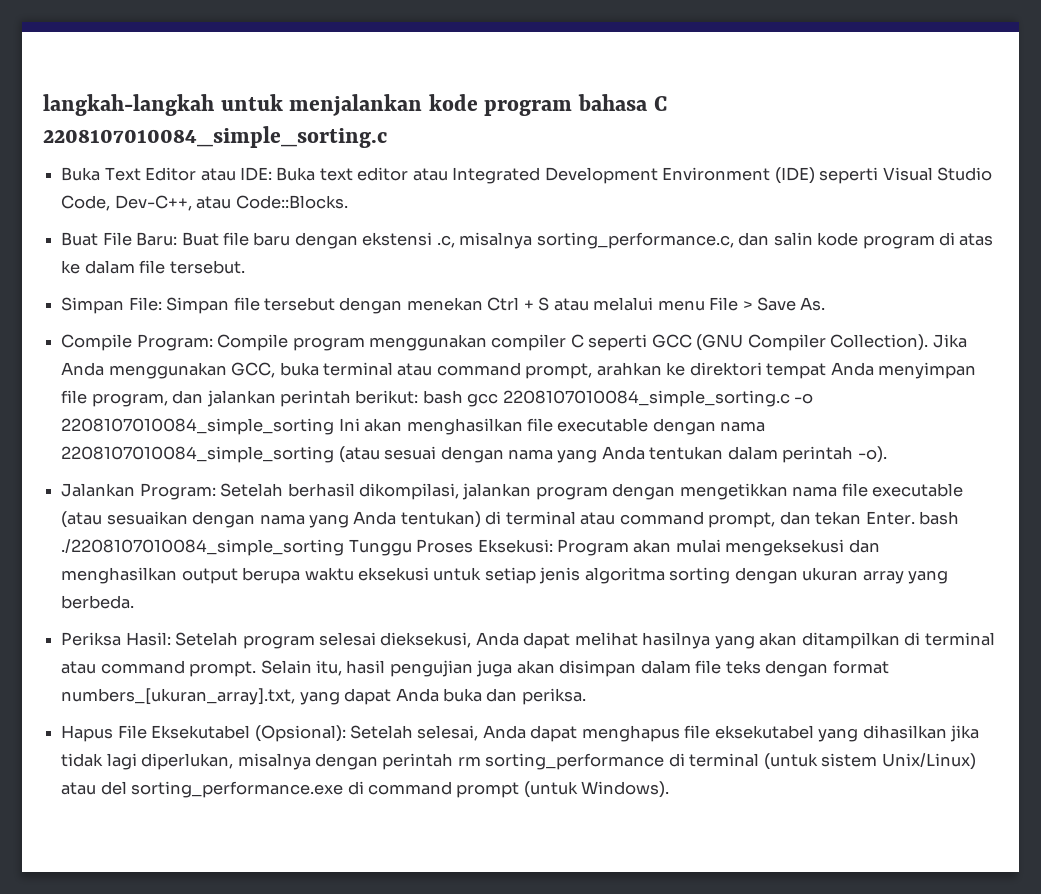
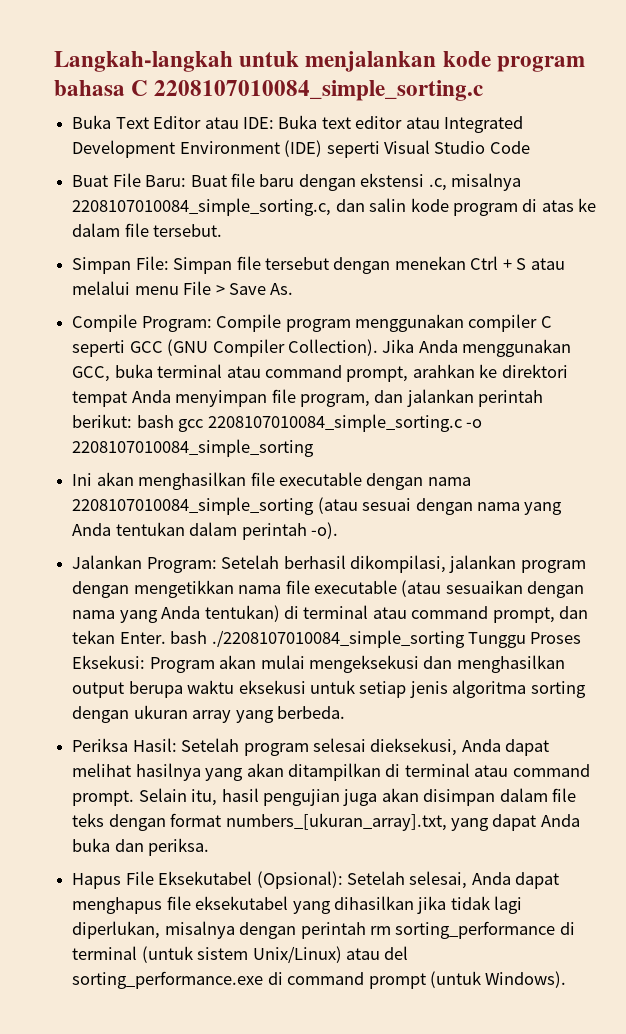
[43,94,214,116] langkah-langkah -> [54,51,233,72] Langkah-langkah
[61,195,348,211] Code, Dev-C++, atau Code::Blocks. -> [489,141,530,154] Code
[536,232,734,249] sorting_performance.c, -> [72,198,332,216] 2208107010084_simple_sorting.c,
(335, 426) none -> (315, 448) //

